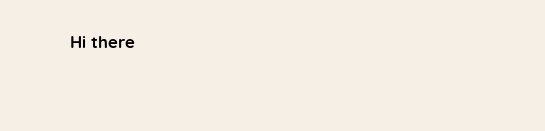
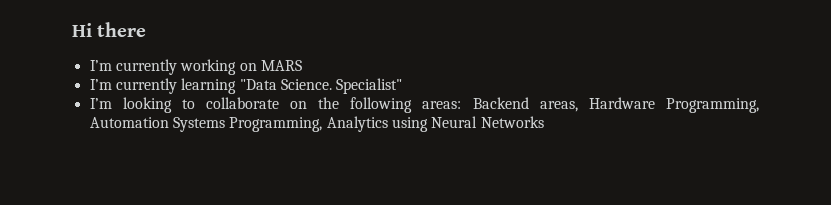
(135, 42) none -> [89,59,302,75] [89,78,403,94] [89,97,759,113] [89,116,544,132] // I’m currently working on MARS // I’m currently learning "Data Science. Specialist" // I’m looking to collaborate on the following areas: Backend areas, Hardware Programming, Automation Systems Programming, Analytics using Neural Networks

